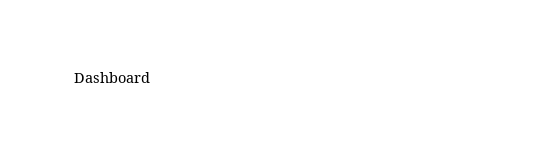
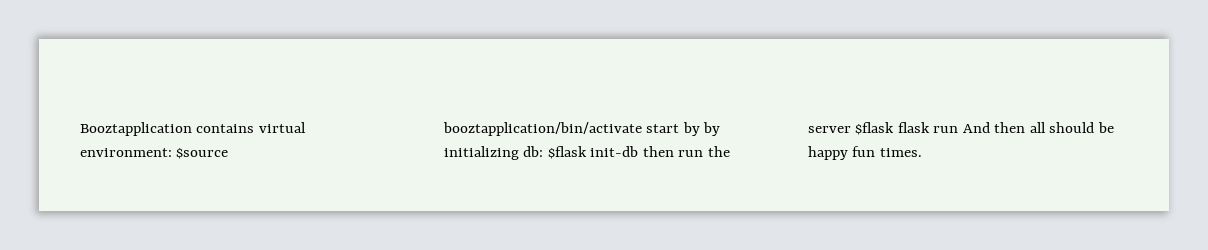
[74,72,150,83] Dashboard -> [80,122,306,136] [80,148,229,159] [443,122,721,136] [444,146,730,160] [808,122,1114,135] [808,146,922,160] Booztapplication contains virtual environment: $source booztapplication/bin/activate start by by initializing db: $flask init-db then run the server $flask flask run And then all should be happy fun times.

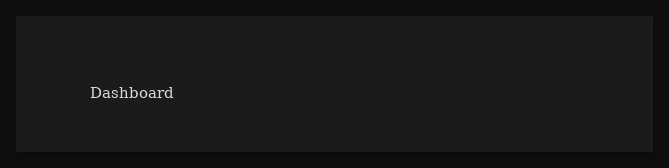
[80,122,306,136] [80,148,229,159] [443,122,721,136] [444,146,730,160] [808,122,1114,135] [808,146,922,160] Booztapplication contains virtual environment: $source booztapplication/bin/activate start by by initializing db: $flask init-db then run the server $flask flask run And then all should be happy fun times. -> [90,87,174,98] Dashboard

